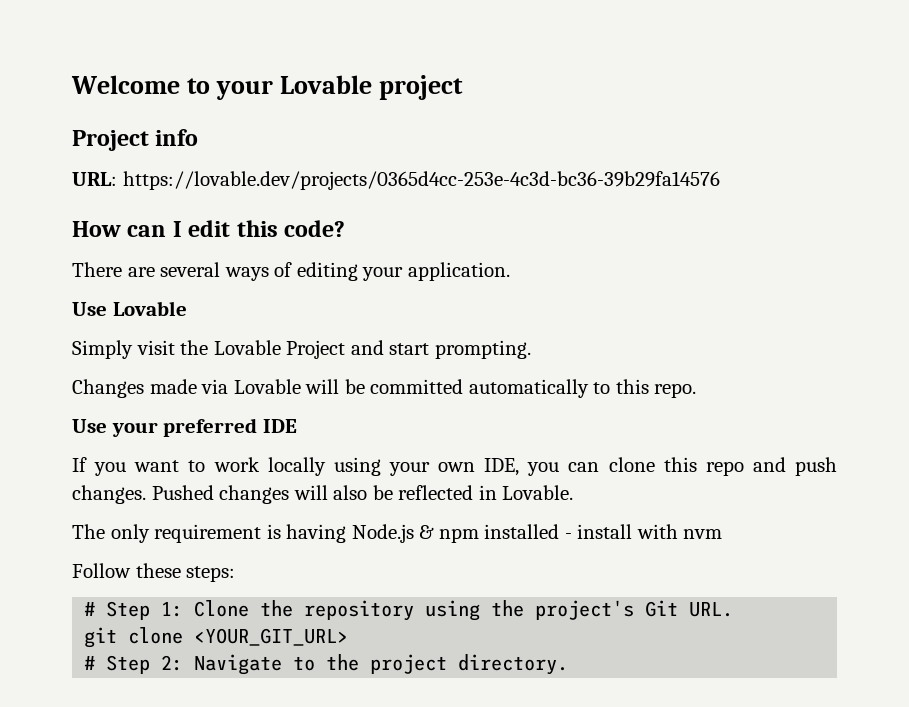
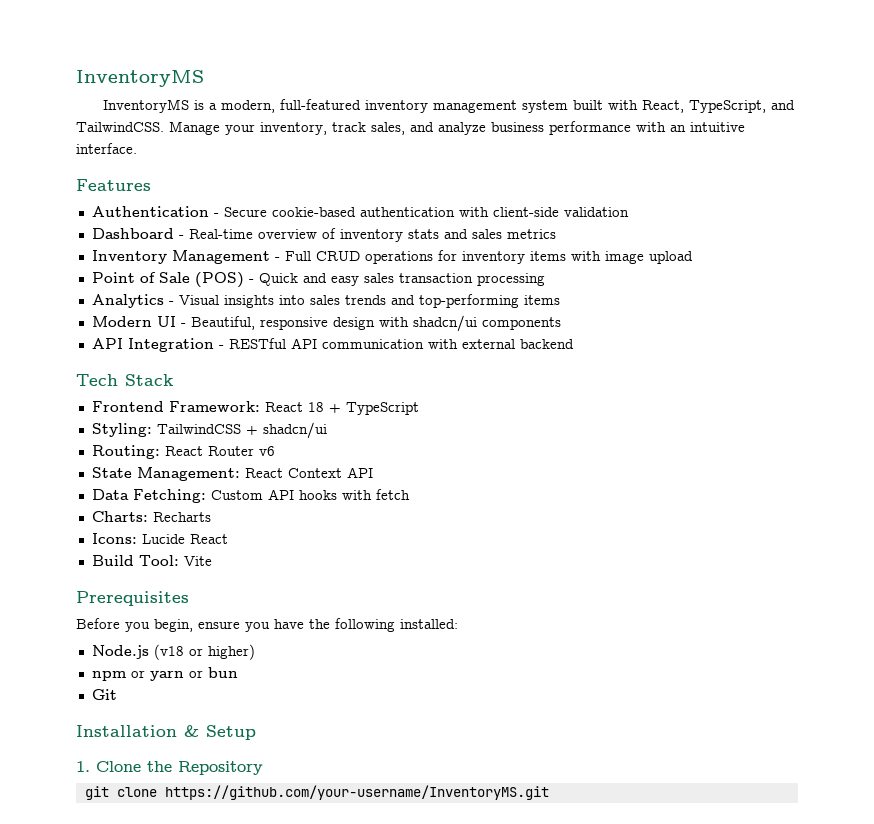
[71,75,464,100] [72,129,199,151] [72,171,720,190] [72,220,346,237] [72,262,510,281] [72,301,187,316] [72,340,531,359] [72,379,697,398] [72,418,297,437] [72,457,837,476] [72,485,574,504] [72,524,723,543] [72,563,236,582] [84,600,734,621] [84,627,349,648] [84,654,569,675] Welcome to your Lovable project // Project info // URL: https://lovable.dev/projects/0365d4cc-253e-4c3d-bc36-39b29fa14576 // How can I edit this code? // There are several ways of editing your application. // Use Lovable // Simply visit the Lovable Project and start prompting. // Changes made via Lovable will be committed automatically to this repo. // Use your preferred IDE // If you want to work locally using your own IDE, you can clone this repo and push changes. Pushed changes will also be reflected in Lovable. // The only requirement is having Node.js & npm installed - install with nvm // Follow these steps: // # Step 1: Clone the repository using the project's Git URL. // git clone <YOUR_GIT_URL> // # Step 2: Navigate to the project directory. -> [76,70,204,87] [102,99,795,113] [76,121,745,135] [76,143,137,154] [76,179,151,191] [91,206,629,217] [91,228,556,242] [91,250,693,264] [91,272,545,288] [91,294,560,308] [91,315,561,332] [91,338,574,352] [76,374,174,386] [91,401,419,415] [91,422,327,439] [91,445,275,459] [91,467,373,481] [91,489,410,503] [91,511,211,522] [91,533,228,544] [91,555,212,566] [76,591,189,606] [76,618,458,632] [91,644,255,660] [91,667,238,681] [91,689,117,700] [76,725,256,740] [76,761,263,775] [84,785,549,800] InventoryMS // InventoryMS is a modern, full-featured inventory management system built with React, TypeScript, and TailwindCSS. Manage your inventory, track sales, and analyze business performance with an intuitive interface. // Features // Authentication - Secure cookie-based authentication with client-side validation // Dashboard - Real-time overview of inventory stats and sales metrics // Inventory Management - Full CRUD operations for inventory items with image upload // Point of Sale (POS) - Quick and easy sales transaction processing // Analytics - Visual insights into sales trends and top-performing items // Modern UI - Beautiful, responsive design with shadcn/ui components // API Integration - RESTful API communication with external backend // Tech Stack // Frontend Framework: React 18 + TypeScript // Styling: TailwindCSS + shadcn/ui // Routing: React Router v6 // State Management: React Context API // Data Fetching: Custom API hooks with fetch // Charts: Recharts // Icons: Lucide React // Build Tool: Vite // Prerequisites // Before you begin, ensure you have the following installed: // Node.js (v18 or higher) // npm or yarn or bun // Git // Installation & Setup // 1. Clone the Repository // git clone https://github.com/your-username/InventoryMS.git

